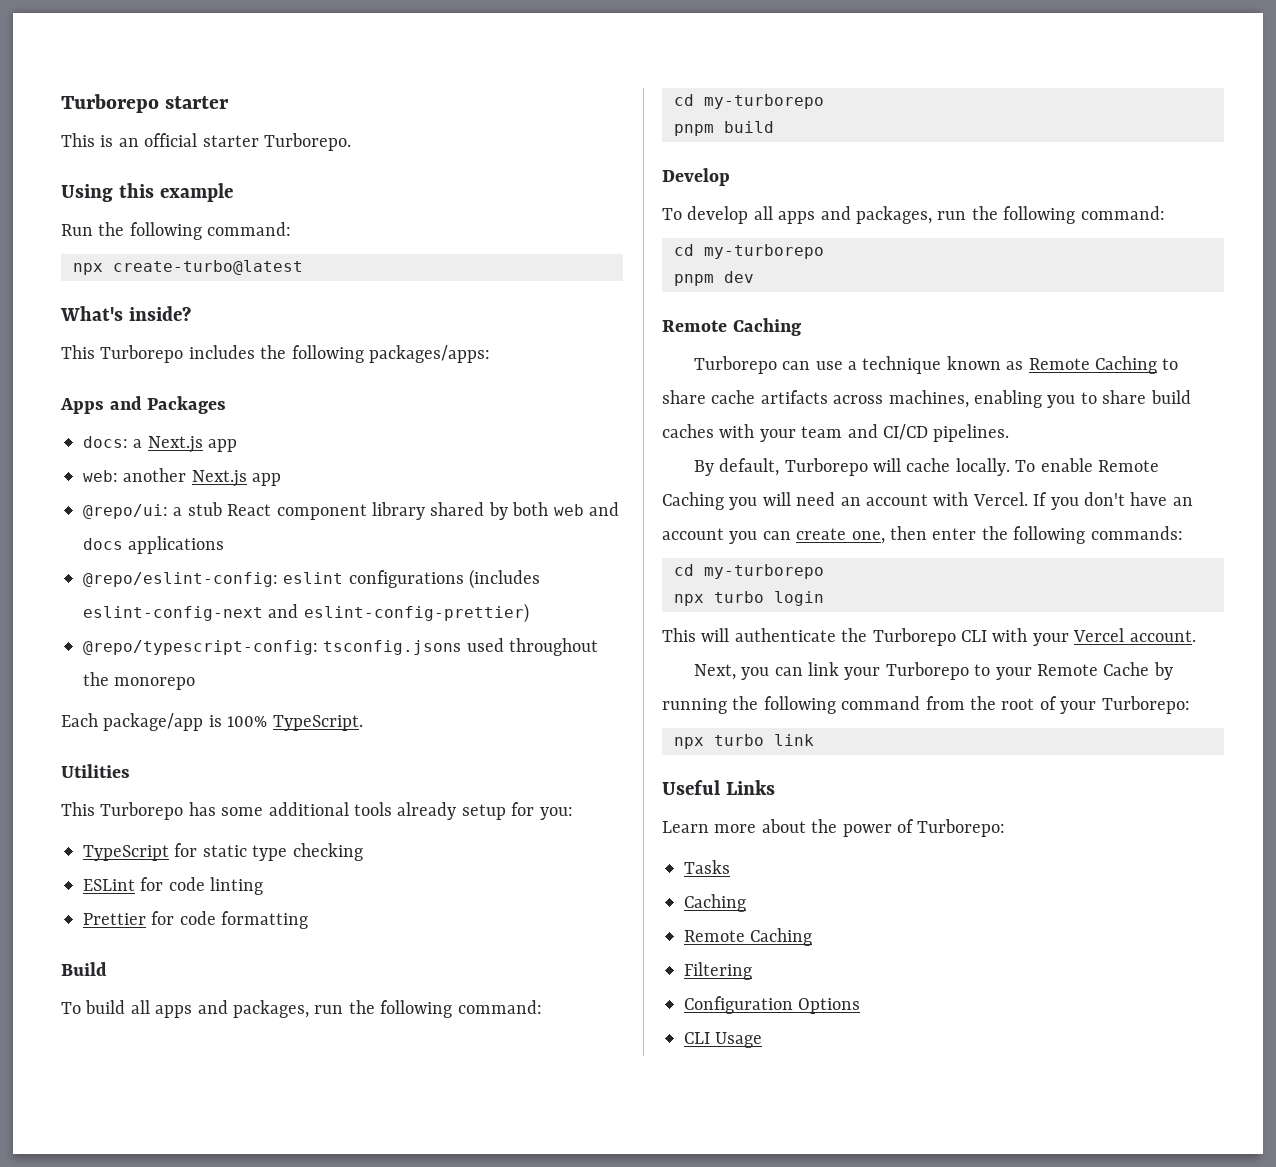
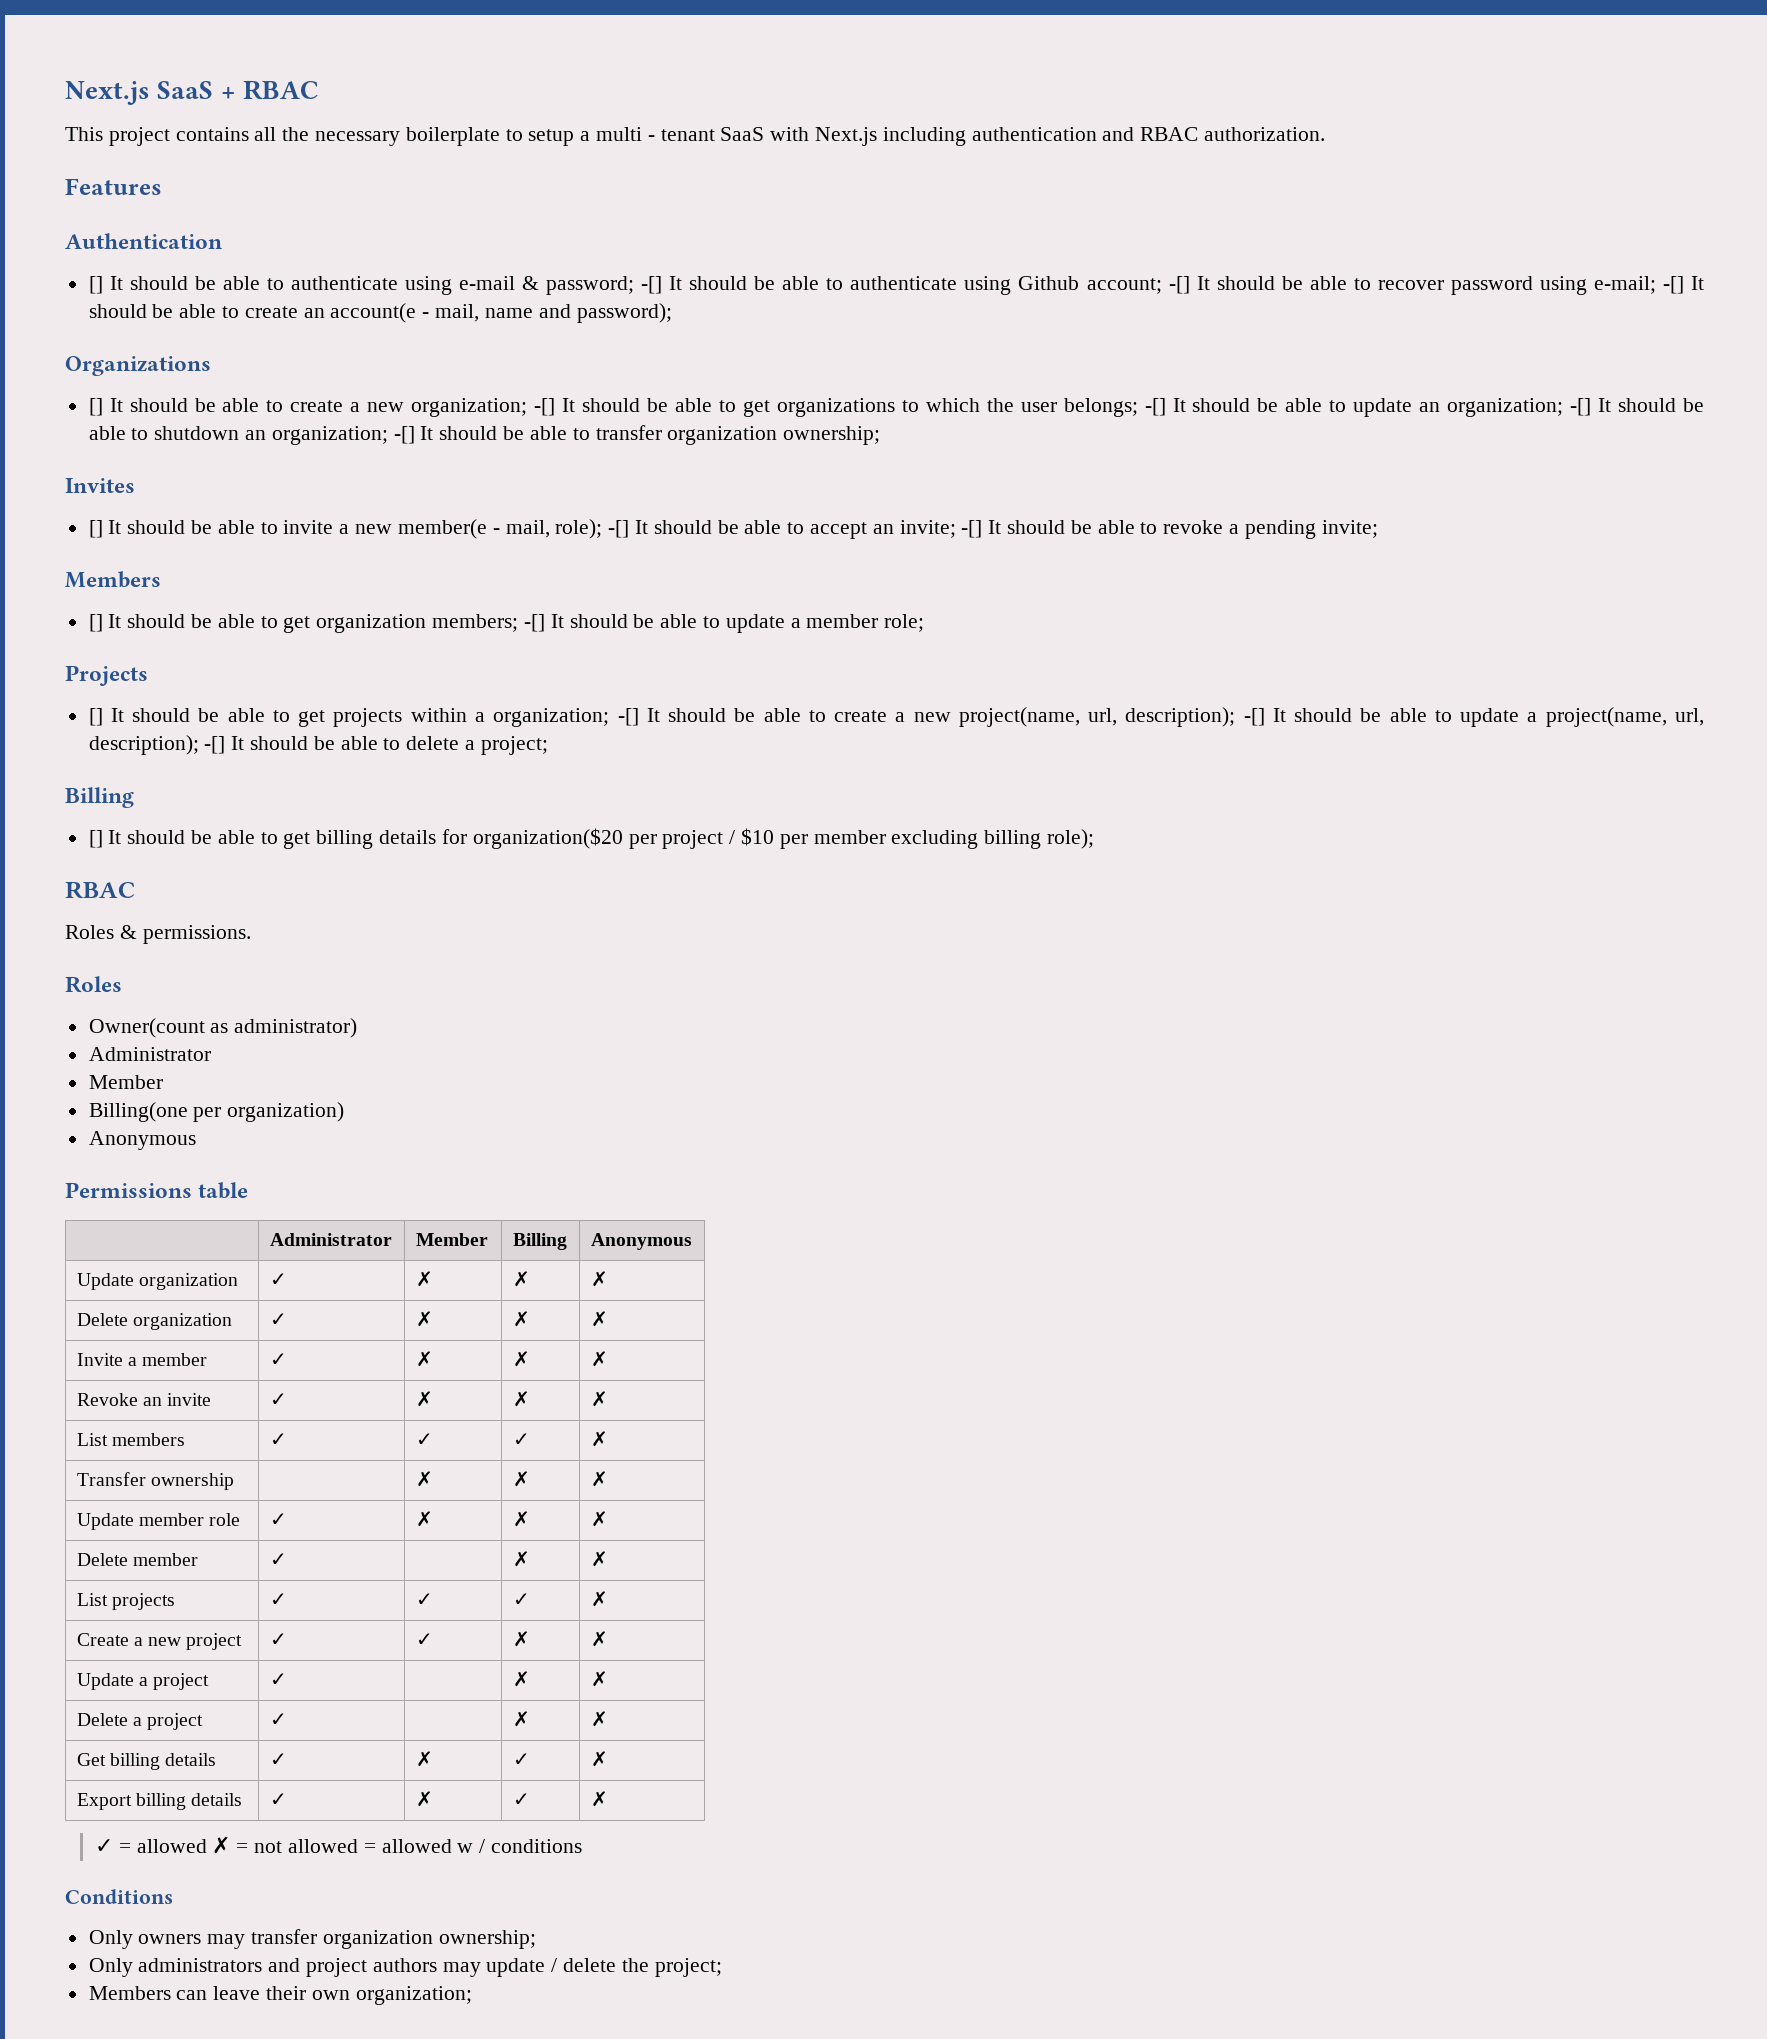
[61,94,230,113] [61,133,351,151] [61,183,233,202] [61,222,292,240] [73,260,303,275] [60,306,191,321] [61,345,490,363] [60,396,227,414] [83,436,238,453] [83,468,282,487] [83,502,619,520] [83,536,225,554] [83,569,541,589] [83,603,529,623] [83,638,599,656] [83,672,196,690] [61,713,363,731] [61,764,130,778] [61,802,573,820] [83,843,363,861] [83,877,264,895] [83,911,309,929] [61,962,107,976] [61,1000,542,1018] [674,94,824,109] [674,121,774,136] [662,168,730,186] [662,206,1165,224] [674,244,824,259] [674,271,754,286] [662,318,801,336] [693,356,1179,374] [662,390,1191,408] [662,424,1010,442] [693,458,1160,476] [662,492,1193,510] [662,526,1183,544] [674,564,824,579] [674,591,824,606] [662,628,1196,646] [693,662,1173,680] [662,696,1190,714] [674,734,814,749] [662,780,775,795] [662,819,1006,837] [684,860,730,874] [684,894,746,912] [684,928,813,946] [684,962,752,980] [684,996,861,1014] [684,1032,763,1048] Turborepo starter // This is an official starter Turborepo. // Using this example // Run the following command: // npx create-turbo@latest // What's inside? // This Turborepo includes the following packages/apps: // Apps and Packages // docs: a Next.js app // web: another Next.js app // @repo/ui: a stub React component library shared by both web and docs applications // @repo/eslint-config: eslint configurations (includes eslint-config-next and eslint-config-prettier) // @repo/typescript-config: tsconfig.jsons used throughout the monorepo // Each package/app is 100% TypeScript. // Utilities // This Turborepo has some additional tools already setup for you: // TypeScript for static type checking // ESLint for code linting // Prettier for code formatting // Build // To build all apps and packages, run the following command: // cd my-turborepo // pnpm build // Develop // To develop all apps and packages, run the following command: // cd my-turborepo // pnpm dev // Remote Caching // Turborepo can use a technique known as Remote Caching to share cache artifacts across machines, enabling you to share build caches with your team and CI/CD pipelines. // By default, Turborepo will cache locally. To enable Remote Caching you will need an account with Vercel. If you don't have an account you can create one, then enter the following commands: // cd my-turborepo // npx turbo login // This will authenticate the Turborepo CLI with your Vercel account. // Next, you can link your Turborepo to your Remote Cache by running the following command from the root of your Turborepo: // npx turbo link // Useful Links // Learn more about the power of Turborepo: // Tasks // Caching // Remote Caching // Filtering // Configuration Options // CLI Usage -> [65,80,319,105] [65,127,1326,146] [65,178,162,195] [65,233,222,249] [88,276,1704,295] [88,303,672,323] [65,356,211,376] [88,398,1704,417] [88,425,881,445] [65,478,135,493] [88,519,1378,539] [65,571,161,588] [88,614,925,633] [65,665,148,686] [88,707,1704,727] [88,735,548,755] [65,787,134,808] [88,828,1094,849] [65,881,136,899] [65,925,251,944] [65,976,122,993] [88,1018,358,1038] [88,1047,211,1061] [88,1075,163,1089] [88,1102,345,1122] [88,1131,196,1150] [65,1182,249,1199] [269,1233,392,1246] [415,1233,488,1246] [512,1233,567,1250] [590,1233,692,1250] [76,1273,238,1290] [269,1273,287,1286] [415,1271,433,1287] [512,1271,530,1287] [590,1271,608,1287] [76,1313,232,1330] [269,1313,287,1326] [415,1311,433,1327] [512,1311,530,1327] [590,1311,608,1327] [76,1353,208,1366] [269,1353,287,1366] [415,1351,433,1367] [512,1351,530,1367] [590,1351,608,1367] [76,1393,212,1406] [269,1393,287,1406] [415,1391,433,1407] [512,1391,530,1407] [590,1391,608,1407] [76,1433,185,1446] [269,1433,287,1446] [415,1433,433,1446] [512,1433,530,1446] [590,1431,608,1447] [76,1472,234,1490] [415,1471,433,1487] [512,1471,530,1487] [590,1471,608,1487] [76,1513,241,1530] [269,1513,287,1526] [415,1511,433,1527] [512,1511,530,1527] [590,1511,608,1527] [76,1553,198,1566] [269,1553,287,1566] [512,1551,530,1567] [590,1551,608,1567] [76,1593,175,1610] [269,1593,287,1606] [415,1593,433,1606] [512,1593,530,1606] [590,1591,608,1607] [76,1633,243,1650] [269,1633,287,1646] [415,1633,433,1646] [512,1631,530,1647] [590,1631,608,1647] [76,1673,210,1690] [269,1673,287,1686] [512,1671,530,1687] [590,1671,608,1687] [76,1713,204,1730] [269,1713,287,1726] [512,1711,530,1727] [590,1711,608,1727] [76,1753,217,1770] [269,1753,287,1766] [415,1751,433,1767] [512,1753,530,1766] [590,1751,608,1767] [76,1793,243,1810] [269,1793,287,1806] [415,1791,433,1807] [512,1793,530,1806] [590,1791,608,1807] [95,1836,582,1854] [65,1889,173,1904] [88,1929,536,1949] [88,1958,722,1977] [88,1986,472,2005] Next.js SaaS + RBAC // This project contains all the necessary boilerplate to setup a multi - tenant SaaS with Next.js including authentication and RBAC authorization. // Features // Authentication // [] It should be able to authenticate using e-mail & password; -[] It should be able to authenticate using Github account; -[] It should be able to recover password using e-mail; -[] It should be able to create an account(e - mail, name and password); // Organizations // [] It should be able to create a new organization; -[] It should be able to get organizations to which the user belongs; -[] It should be able to update an organization; -[] It should be able to shutdown an organization; -[] It should be able to transfer organization ownership; // Invites // [] It should be able to invite a new member(e - mail, role); -[] It should be able to accept an invite; -[] It should be able to revoke a pending invite; // Members // [] It should be able to get organization members; -[] It should be able to update a member role; // Projects // [] It should be able to get projects within a organization; -[] It should be able to create a new project(name, url, description); -[] It should be able to update a project(name, url, description); -[] It should be able to delete a project; // Billing // [] It should be able to get billing details for organization($20 per project / $10 per member excluding billing role); // RBAC // Roles & permissions. // Roles // Owner(count as administrator) // Administrator // Member // Billing(one per organization) // Anonymous // Permissions table // | Administrator | Member | Billing | Anonymous // Update organization | ✓ | ✗ | ✗ | ✗ // Delete organization | ✓ | ✗ | ✗ | ✗ // Invite a member | ✓ | ✗ | ✗ | ✗ // Revoke an invite | ✓ | ✗ | ✗ | ✗ // List members | ✓ | ✓ | ✓ | ✗ // Transfer ownership | | ✗ | ✗ | ✗ // Update member role | ✓ | ✗ | ✗ | ✗ // Delete member | ✓ | | ✗ | ✗ // List projects | ✓ | ✓ | ✓ | ✗ // Create a new project | ✓ | ✓ | ✗ | ✗ // Update a project | ✓ | | ✗ | ✗ // Delete a project | ✓ | | ✗ | ✗ // Get billing details | ✓ | ✗ | ✓ | ✗ // Export billing details | ✓ | ✗ | ✓ | ✗ // ✓ = allowed ✗ = not allowed = allowed w / conditions // Conditions // Only owners may transfer organization ownership; // Only administrators and project authors may update / delete the project; // Members can leave their own organization;

